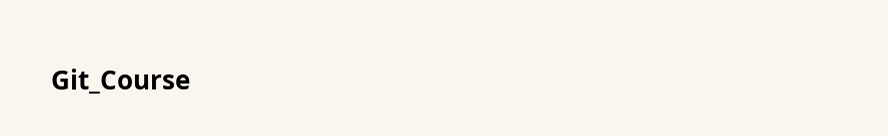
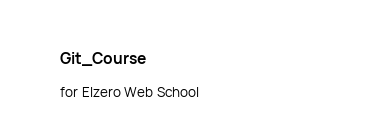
(191, 81) none -> [60,87,199,97] // for Elzero Web School

